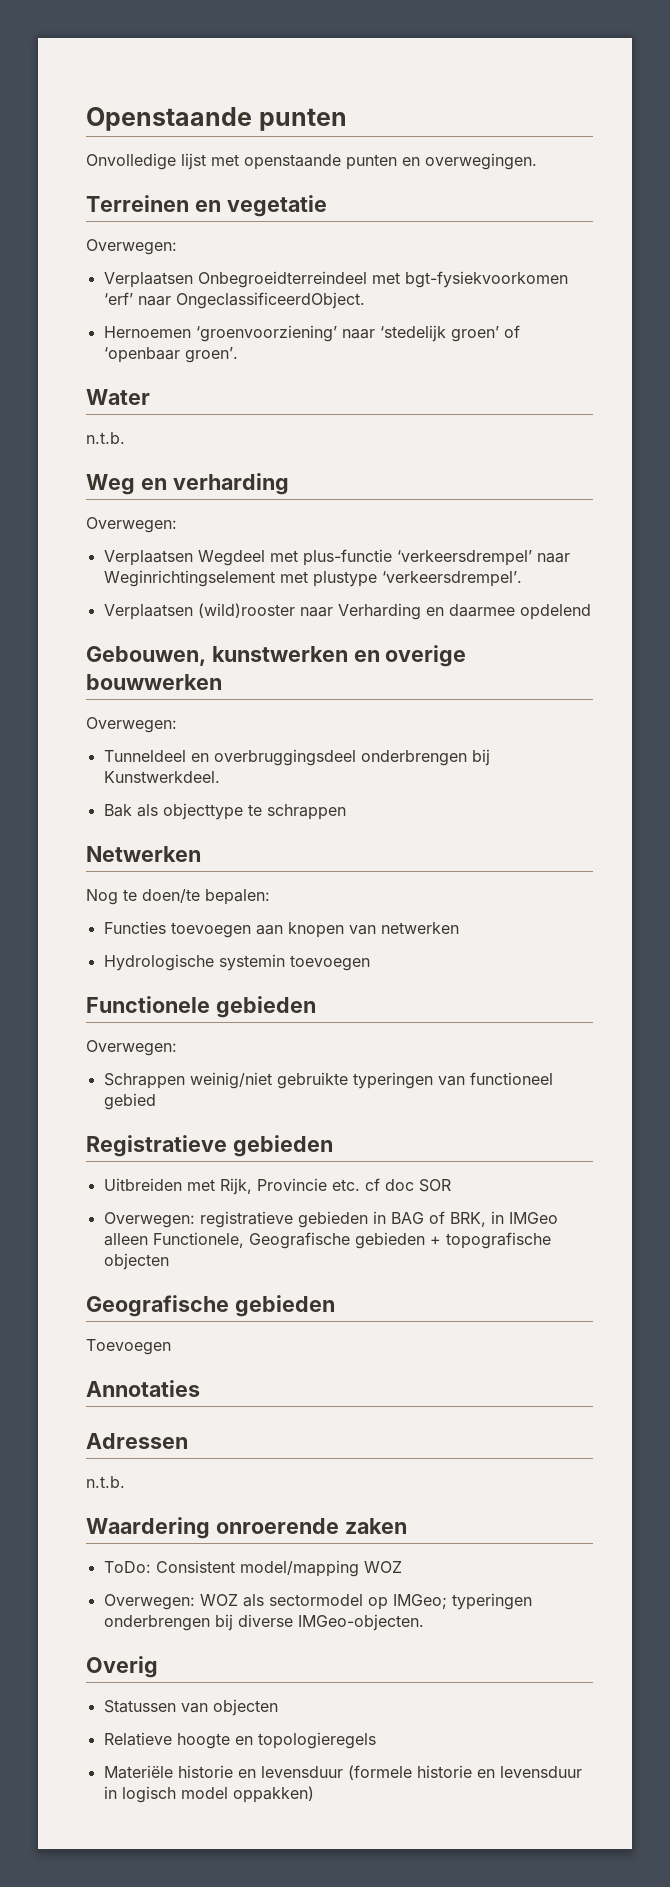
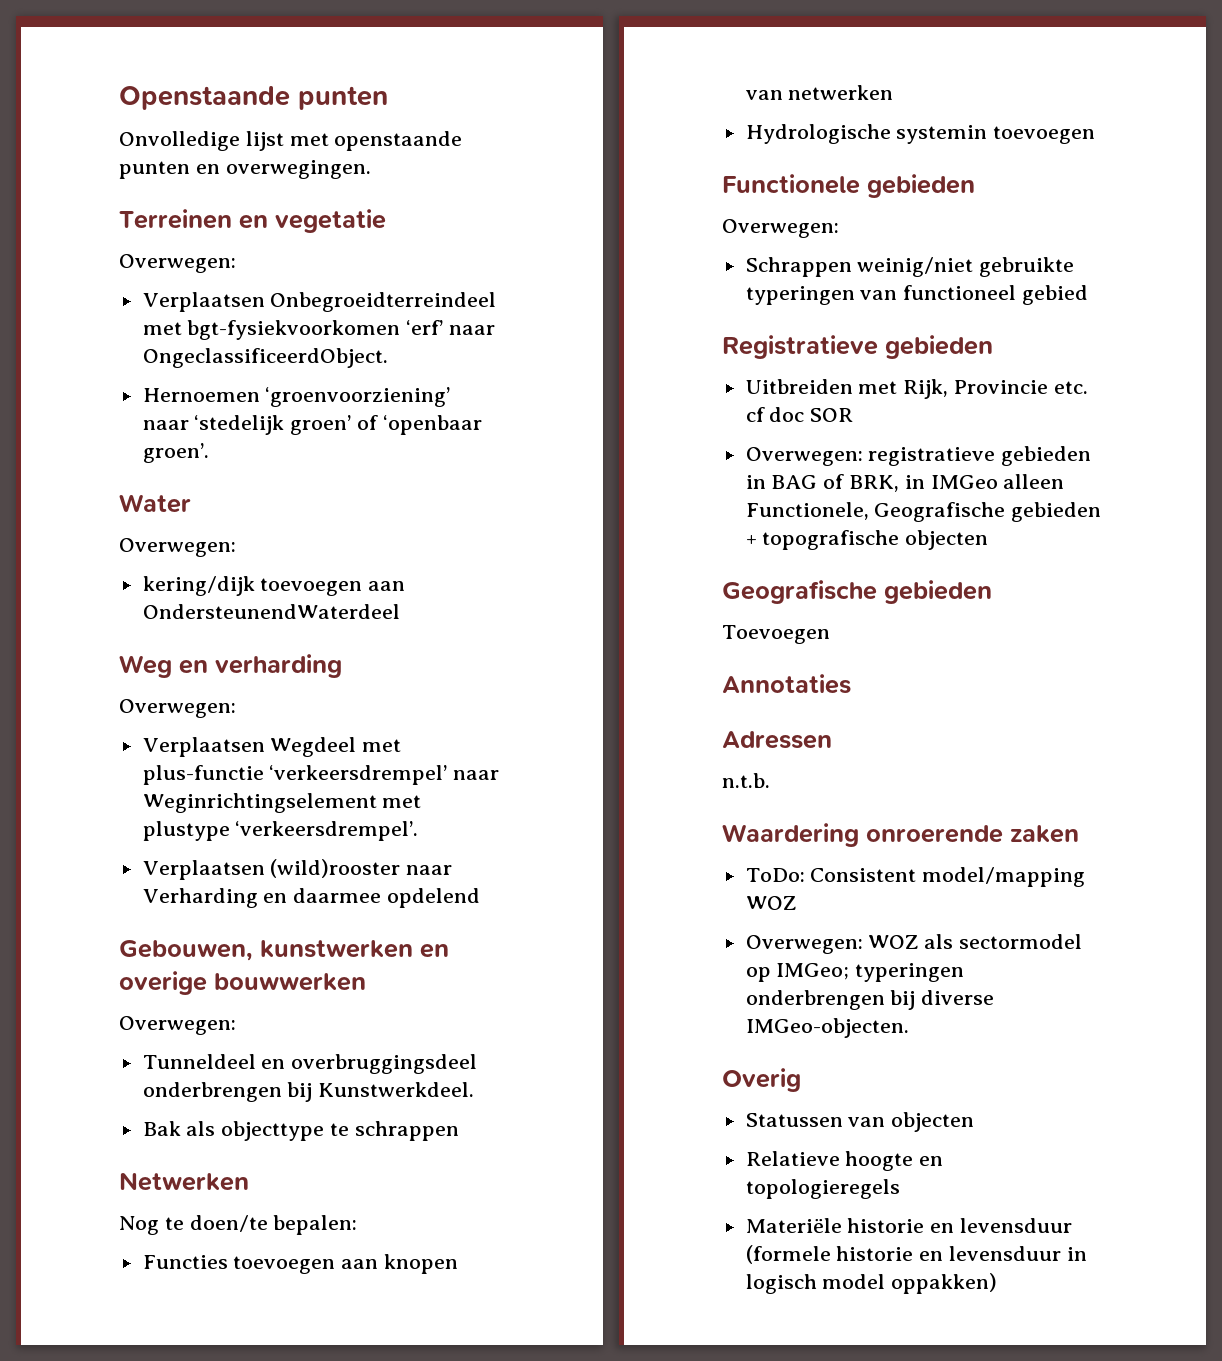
[86,432,125,444] n.t.b. -> [119,538,236,557] [142,576,406,596] [142,604,400,619] Overwegen: // kering/dijk toevoegen aan OndersteunendWaterdeel

